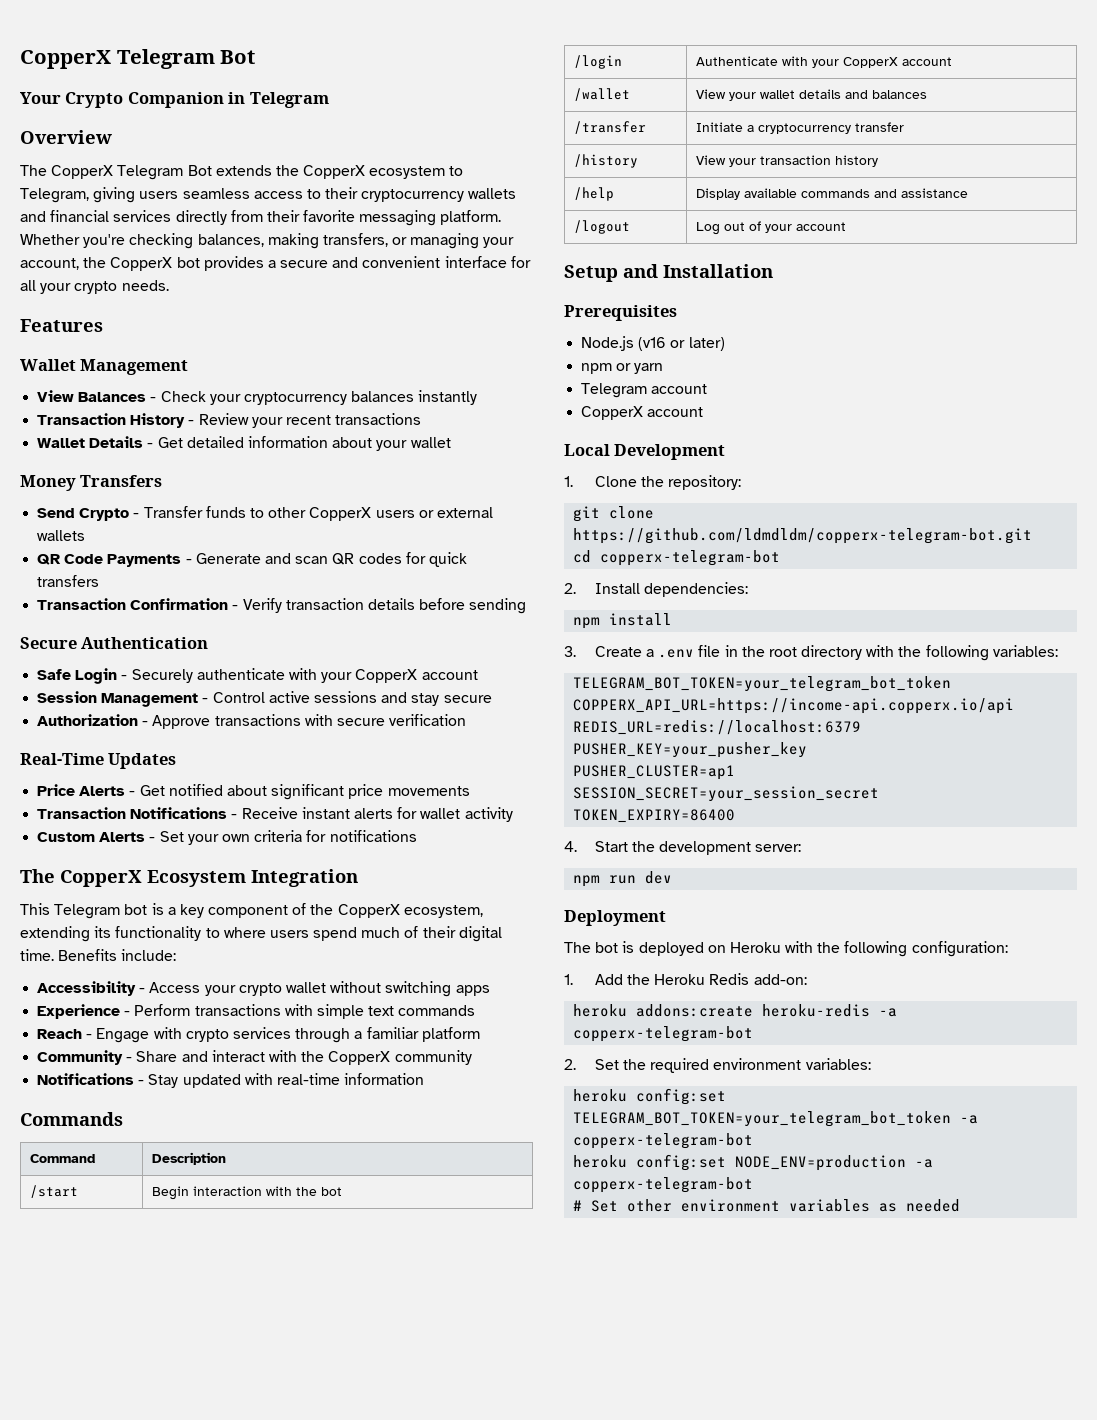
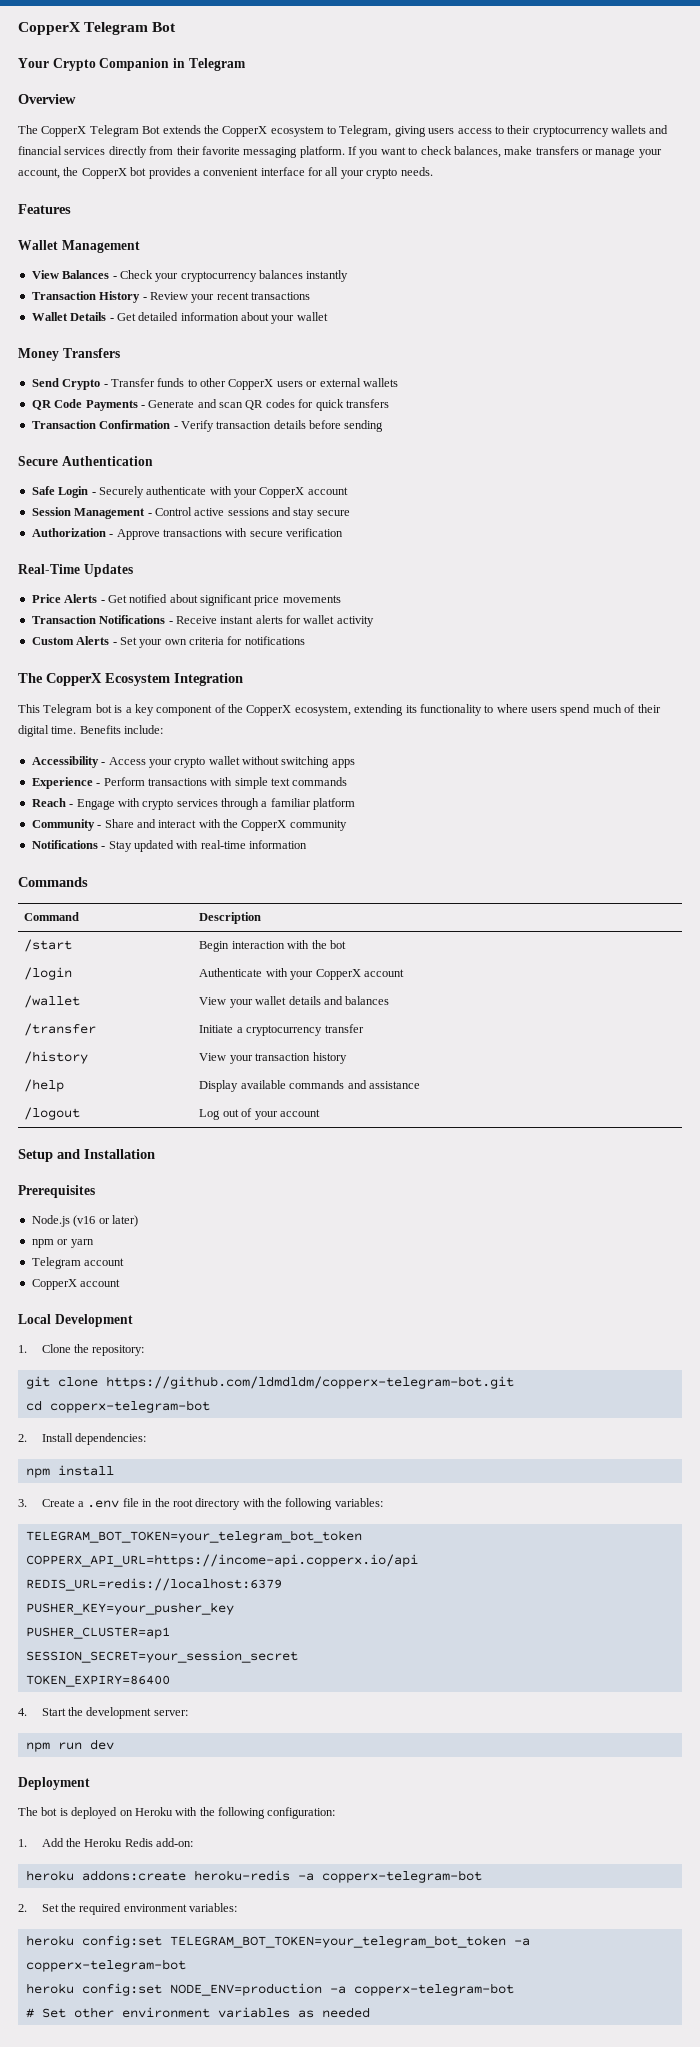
[182,188,250,199] seamless -> (455, 131) none
[20,233,480,249] Whether you're checking balances, making transfers, or managing -> [348,146,636,158] If you want to check balances, make transfers or manage
[280,257,359,268] secure and -> (200, 173) none

